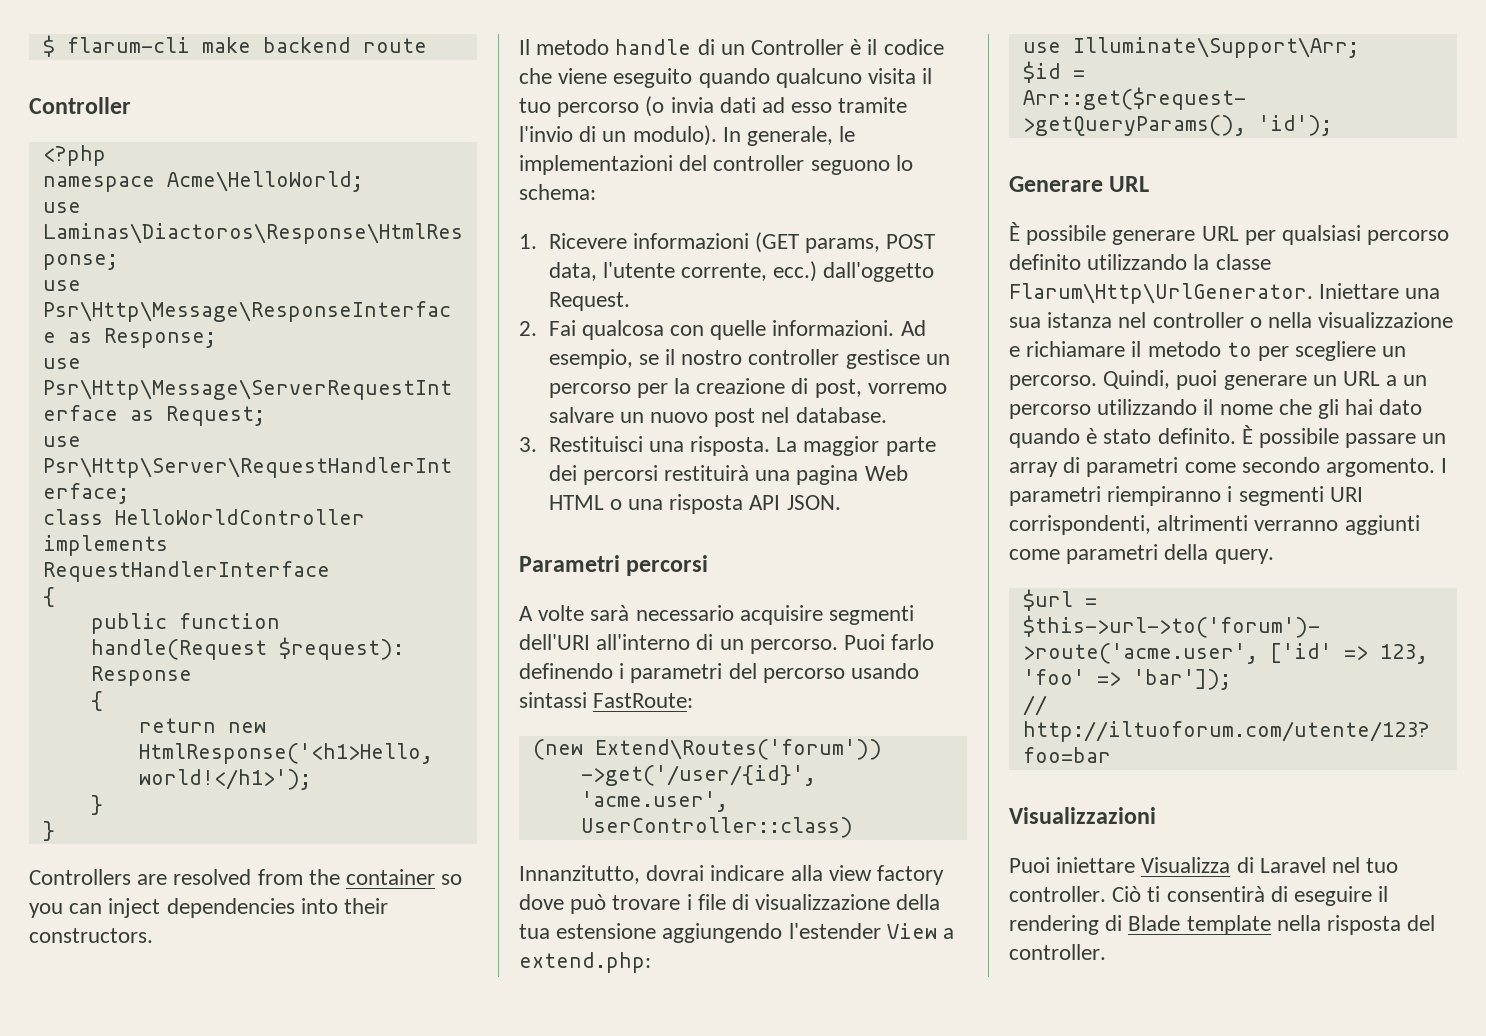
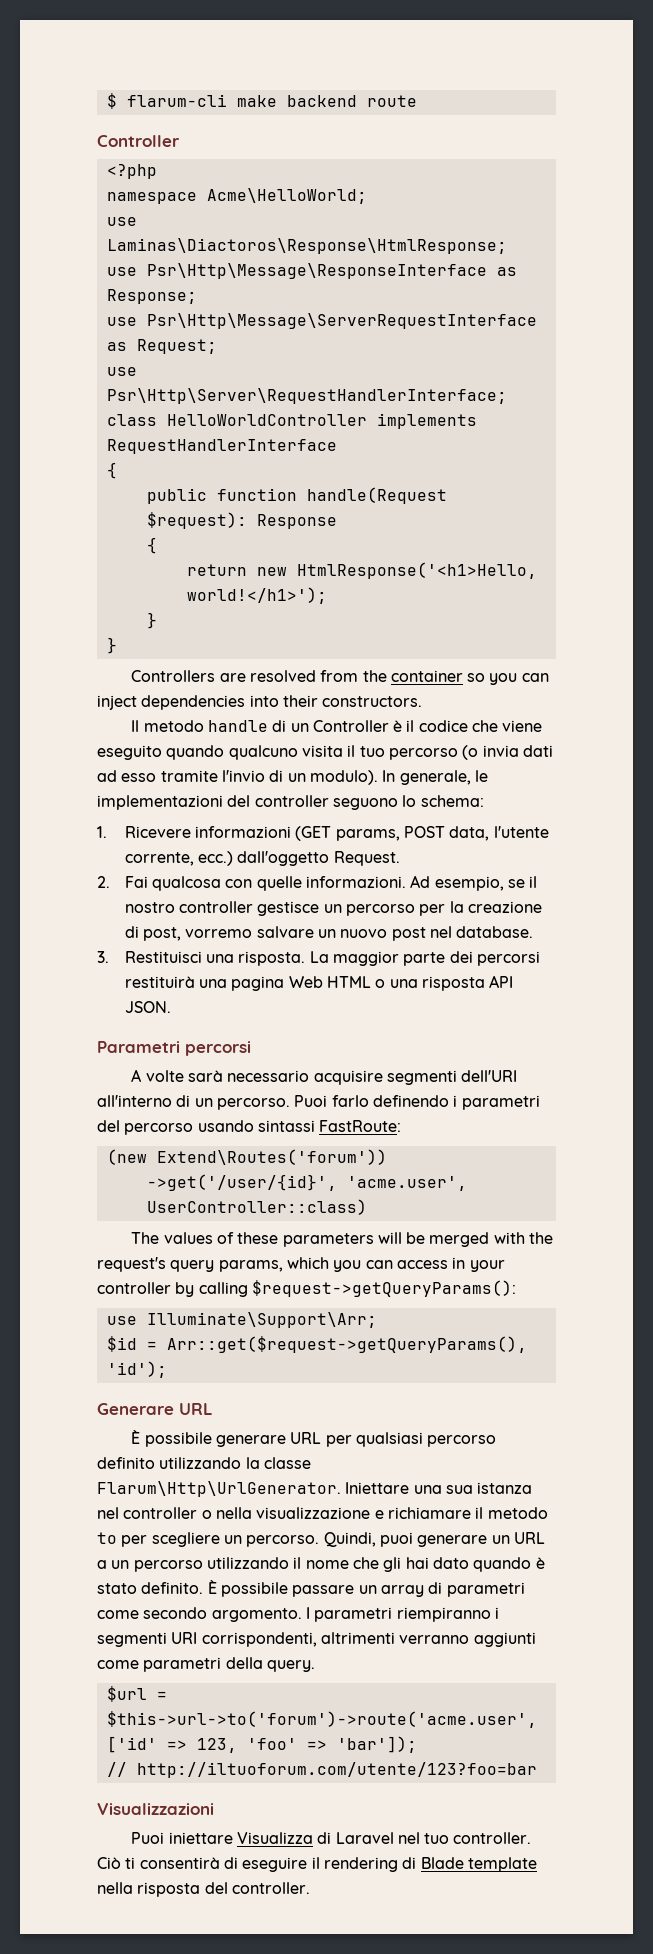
[519,865,945,885] [519,894,941,914] [519,923,955,943] [519,952,651,973] Innanzitutto, dovrai indicare alla view factory dove può trovare i file di visualizzazione della tua estensione aggiungendo l'estender View a extend.php: -> [131,1232,554,1247] [97,1257,505,1272] [97,1280,516,1297] The values of these parameters will be merged with the request's query params, which you can access in your controller by calling $request->getQueryParams():

